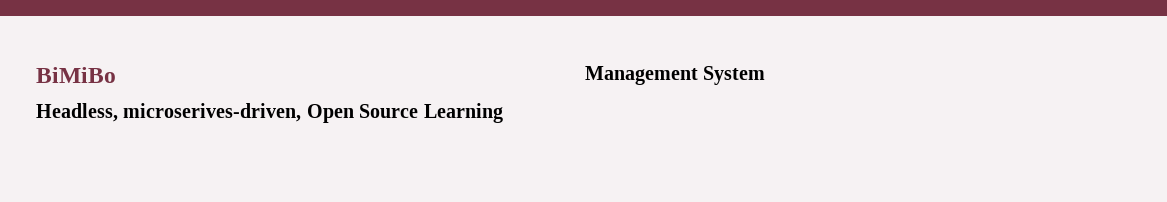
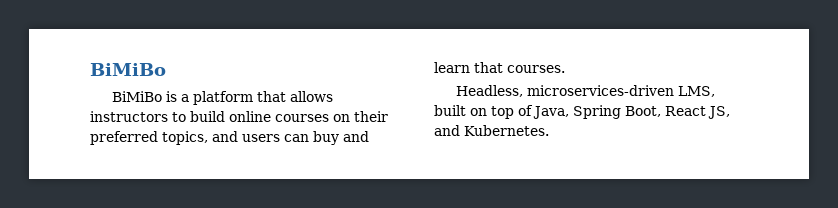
[36,103,503,123] [585,66,766,85] Headless, microserives-driven, Open Source Learning Management System -> [111,91,333,105] [90,111,388,122] [90,131,369,145] [434,62,565,73] [455,85,715,97] [434,105,730,119] [434,125,549,136] BiMiBo is a platform that allows instructors to build online courses on their preferred topics, and users can buy and learn that courses. // Headless, microservices-driven LMS, built on top of Java, Spring Boot, React JS, and Kubernetes.

